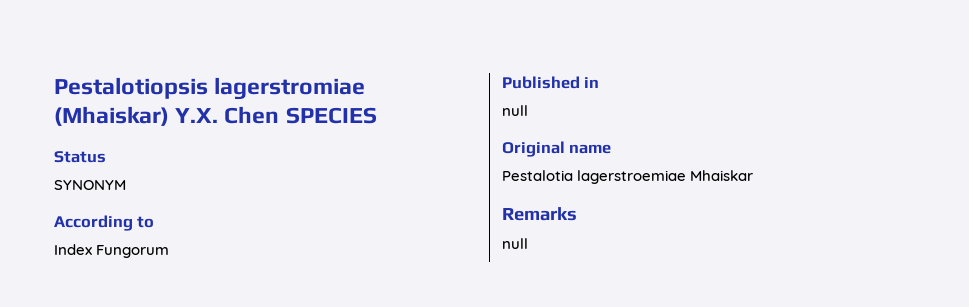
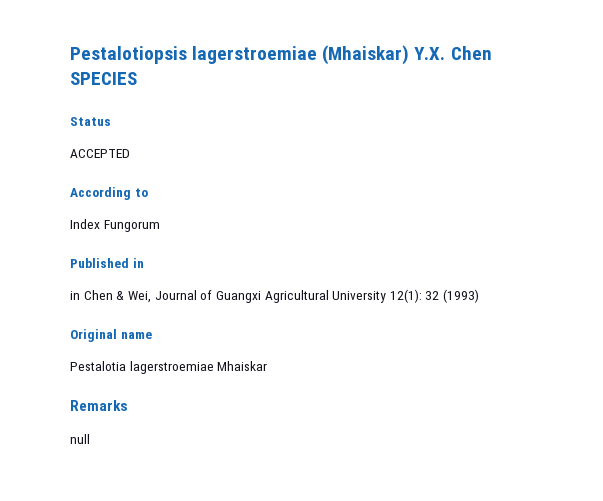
[214,77,366,100] lagerstromiae -> [192,46,318,64] lagerstroemiae
[54,180,126,190] SYNONYM -> [70,149,130,158] ACCEPTED
[502,105,528,116] null -> [70,289,480,303] in Chen & Wei, Journal of Guangxi Agricultural University 12(1): 32 (1993)

